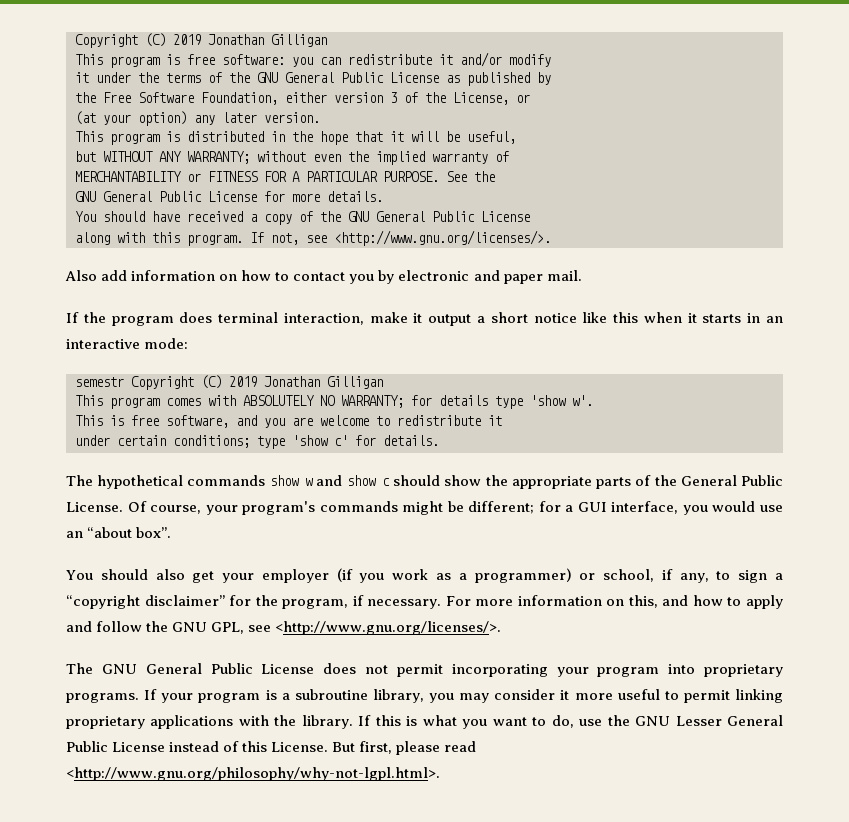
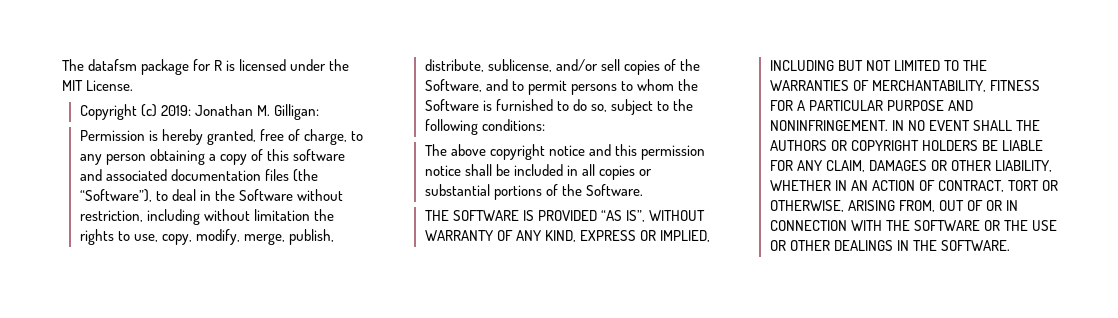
[75,33,327,48] [75,52,551,68] [75,72,551,86] [75,92,530,105] [75,111,320,126] [75,131,516,145] [75,151,509,165] [75,171,495,182] [75,191,383,202] [75,211,530,225] [75,230,551,246] [65,270,582,284] [66,312,784,326] [66,338,189,349] [75,375,383,390] [75,395,593,409] [75,415,502,428] [75,435,439,449] [66,475,784,489] [66,501,783,515] [66,527,172,538] [66,568,784,583] [66,595,783,609] [66,621,502,635] [66,663,784,677] [66,689,783,703] [66,715,784,729] [66,741,477,755] [66,767,440,781] Copyright (C) 2019 Jonathan Gilligan // This program is free software: you can redistribute it and/or modify // it under the terms of the GNU General Public License as published by // the Free Software Foundation, either version 3 of the License, or // (at your option) any later version. // This program is distributed in the hope that it will be useful, // but WITHOUT ANY WARRANTY; without even the implied warranty of // MERCHANTABILITY or FITNESS FOR A PARTICULAR PURPOSE. See the // GNU General Public License for more details. // You should have received a copy of the GNU General Public License // along with this program. If not, see <http://www.gnu.org/licenses/>. // Also add information on how to contact you by electronic and paper mail. // If the program does terminal interaction, make it output a short notice like this when it starts in an interactive mode: // semestr Copyright (C) 2019 Jonathan Gilligan // This program comes with ABSOLUTELY NO WARRANTY; for details type 'show w'. // This is free software, and you are welcome to redistribute it // under certain conditions; type 'show c' for details. // The hypothetical commands show w and show c should show the appropriate parts of the General Public License. Of course, your program's commands might be different; for a GUI interface, you would use an “about box”. // You should also get your employer (if you work as a programmer) or school, if any, to sign a “copyright disclaimer” for the program, if necessary. For more information on this, and how to apply and follow the GNU GPL, see <http://www.gnu.org/licenses/>. // The GNU General Public License does not permit incorporating your program into proprietary programs. If your program is a subroutine library, you may consider it more useful to permit linking proprietary applications with the library. If this is what you want to do, use the GNU Lesser General Public License instead of this License. But first, please read <http://www.gnu.org/philosophy/why-not-lgpl.html>. -> [62,59,350,75] [62,80,134,91] [79,104,319,120] [79,129,363,145] [79,149,345,165] [79,169,318,182] [79,189,343,202] [79,209,334,225] [79,229,334,245] [424,59,700,75] [424,79,698,95] [424,99,693,115] [424,119,545,135] [424,144,705,160] [424,164,652,180] [424,184,643,200] [424,210,705,222] [424,230,710,242] [769,60,987,71] [769,80,1040,92] [769,100,973,111] [769,120,1040,131] [769,140,1043,151] [769,160,1052,172] [769,180,1058,192] [769,200,1018,212] [769,220,1057,231] [769,240,1010,251] The datafsm package for R is licensed under the MIT License. // Copyright (c) 2019: Jonathan M. Gilligan: // Permission is hereby granted, free of charge, to any person obtaining a copy of this software and associated documentation files (the “Software”), to deal in the Software without restriction, including without limitation the rights to use, copy, modify, merge, publish, distribute, sublicense, and/or sell copies of the Software, and to permit persons to whom the Software is furnished to do so, subject to the following conditions: // The above copyright notice and this permission notice shall be included in all copies or substantial portions of the Software. // THE SOFTWARE IS PROVIDED “AS IS”, WITHOUT WARRANTY OF ANY KIND, EXPRESS OR IMPLIED, INCLUDING BUT NOT LIMITED TO THE WARRANTIES OF MERCHANTABILITY, FITNESS FOR A PARTICULAR PURPOSE AND NONINFRINGEMENT. IN NO EVENT SHALL THE AUTHORS OR COPYRIGHT HOLDERS BE LIABLE FOR ANY CLAIM, DAMAGES OR OTHER LIABILITY, WHETHER IN AN ACTION OF CONTRACT, TORT OR OTHERWISE, ARISING FROM, OUT OF OR IN CONNECTION WITH THE SOFTWARE OR THE USE OR OTHER DEALINGS IN THE SOFTWARE.

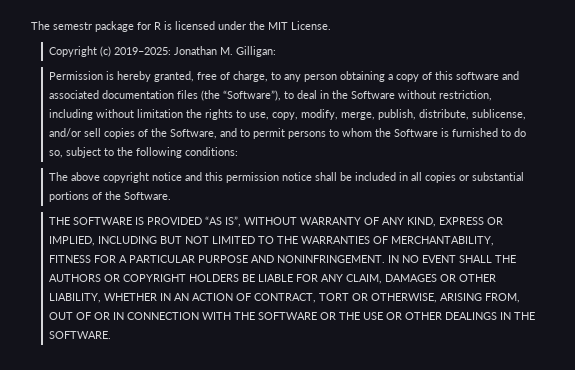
[62,59,138,71] The datafsm -> [31,21,92,30] The semestr
[160,105,191,116] 2019: -> [113,47,171,55] 2019–2025:

